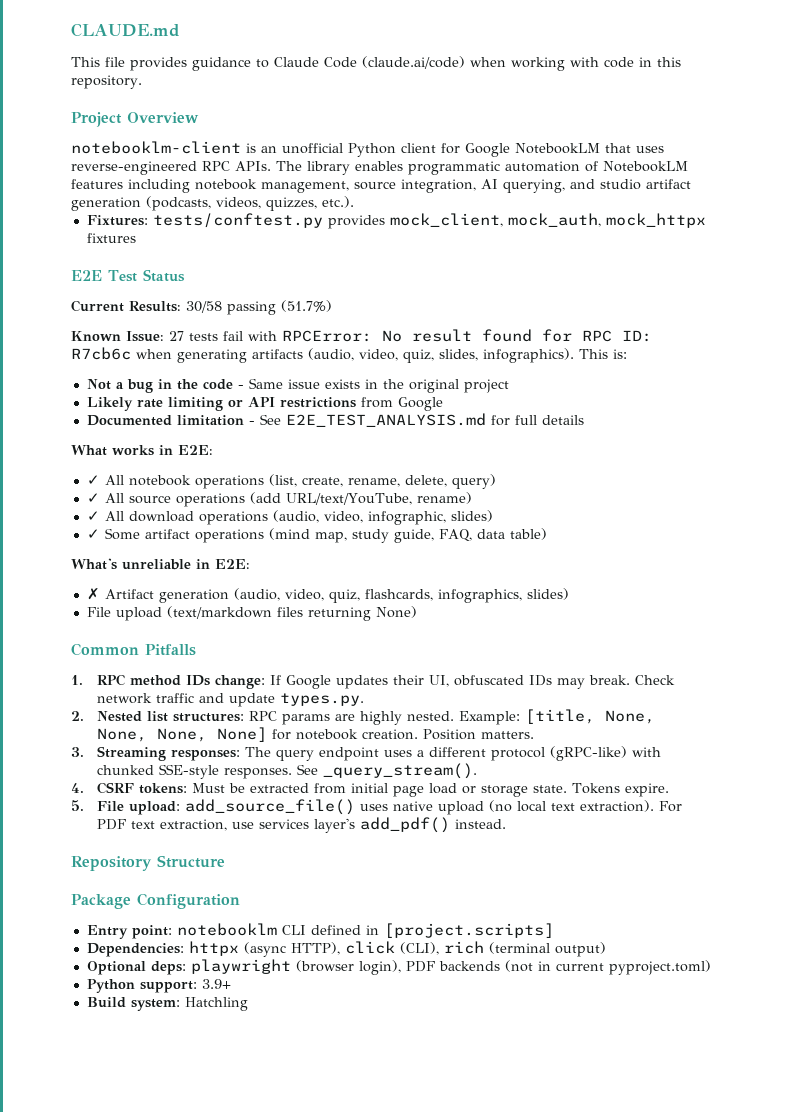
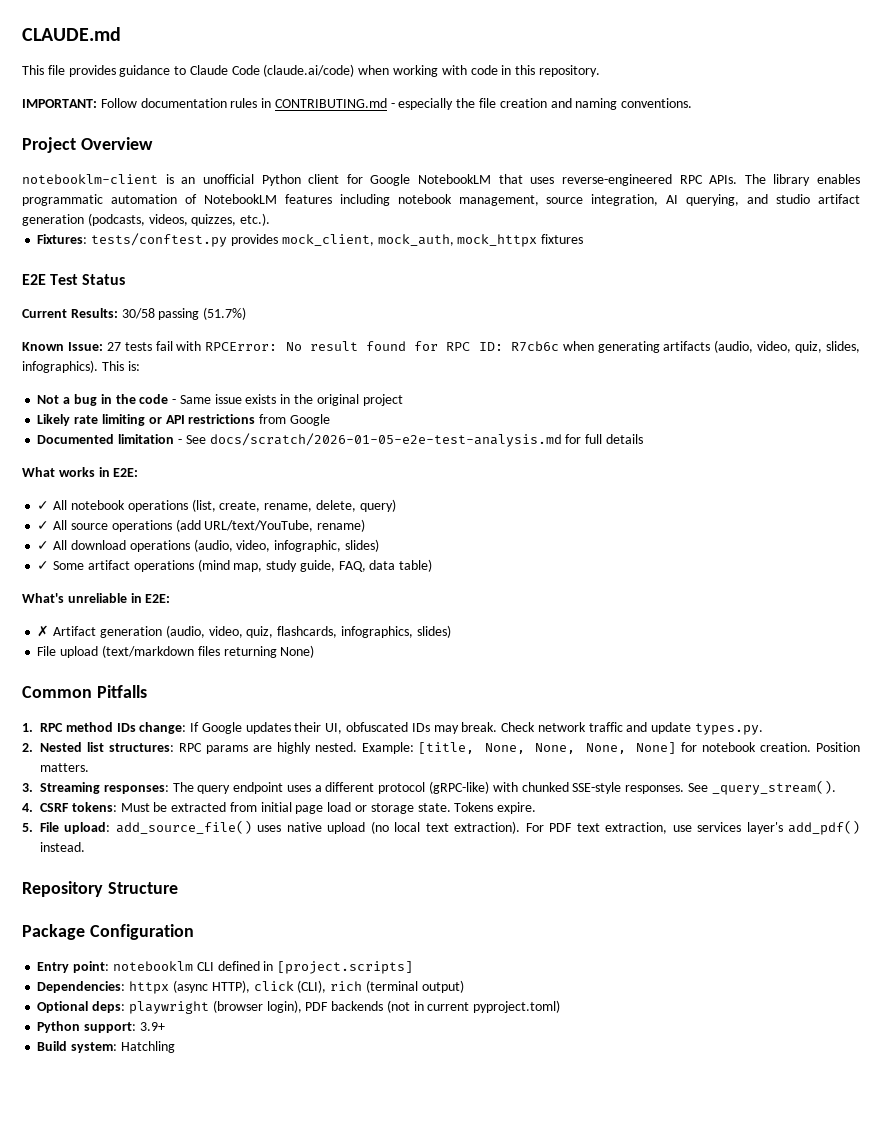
(142, 82) none -> [22,98,693,110] // IMPORTANT: Follow documentation rules in CONTRIBUTING.md - especially the file creation and naming conventions.
[285,413,486,427] E2E_TEST_ANALYSIS.md -> [209,433,562,447] docs/scratch/2026-01-05-e2e-test-analysis.md

